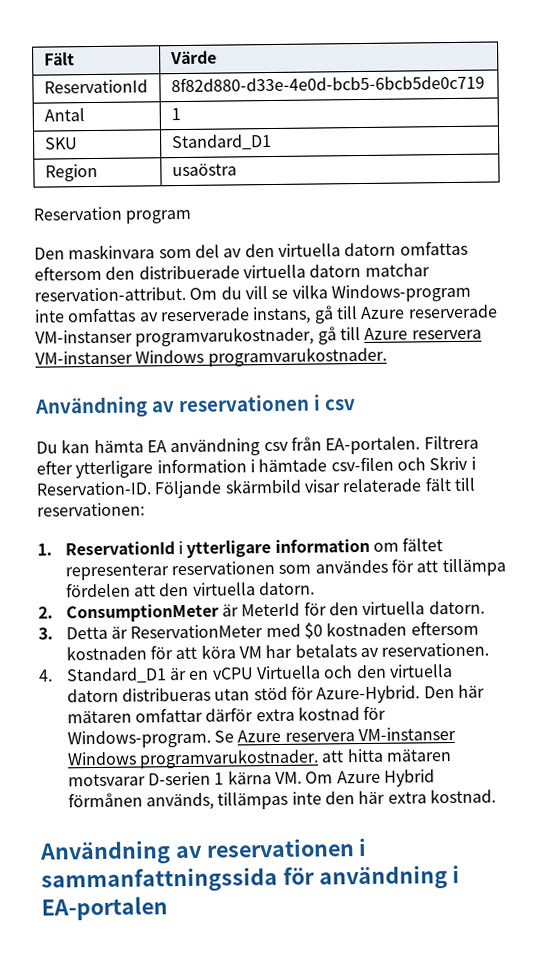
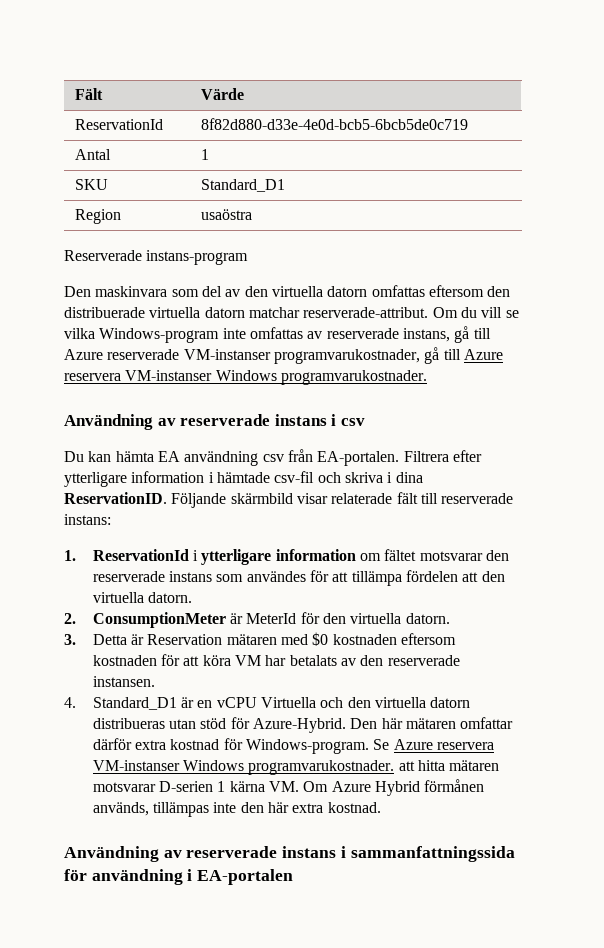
[33,206,193,224] Reservation program -> [64,250,249,265] Reserverade instans-program
[34,286,186,302] reservation-attribut. -> [303,307,429,318] reserverade-attribut.
[177,394,310,413] reservationen -> [180,414,327,426] reserverade instans
[330,455,476,472] [36,481,152,496] csv-filen och Skriv i Reservation-ID. -> [274,471,423,483] [64,492,167,504] csv-fil och skriva i dina ReservationID.
[37,502,145,517] reservationen: -> [441,493,514,504] [64,514,111,525] reserverade instans:
[64,560,275,581] representerar reservationen -> [419,550,509,561] [92,571,213,582] motsvarar den reserverade instans
[130,624,264,639] ReservationMeter -> [147,634,277,645] Reservation mätaren
[381,642,490,657] reservationen. -> [360,655,460,666] [92,676,155,687] den reserverade instansen.
[205,838,355,858] reservationen -> [186,846,337,858] reserverade instans

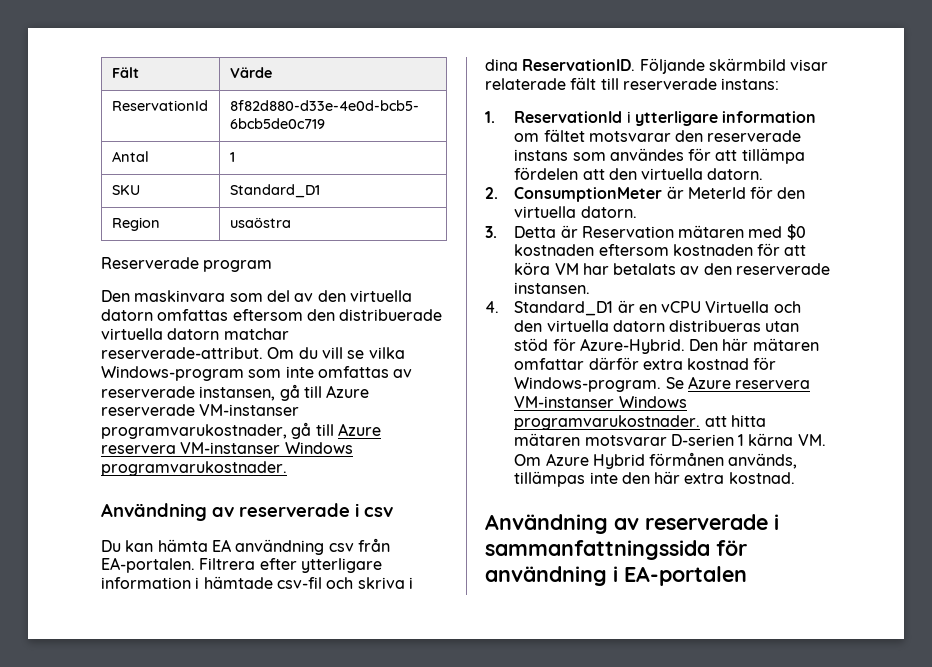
[146,250,249,265] instans-program -> [203,260,273,272] program
(220, 335) none -> [248,369,282,378] som
[402,328,450,342] instans, -> [199,386,276,401] instansen,
[274,414,327,426] instans -> (350, 510) none
[282,846,337,858] instans -> (768, 522) none

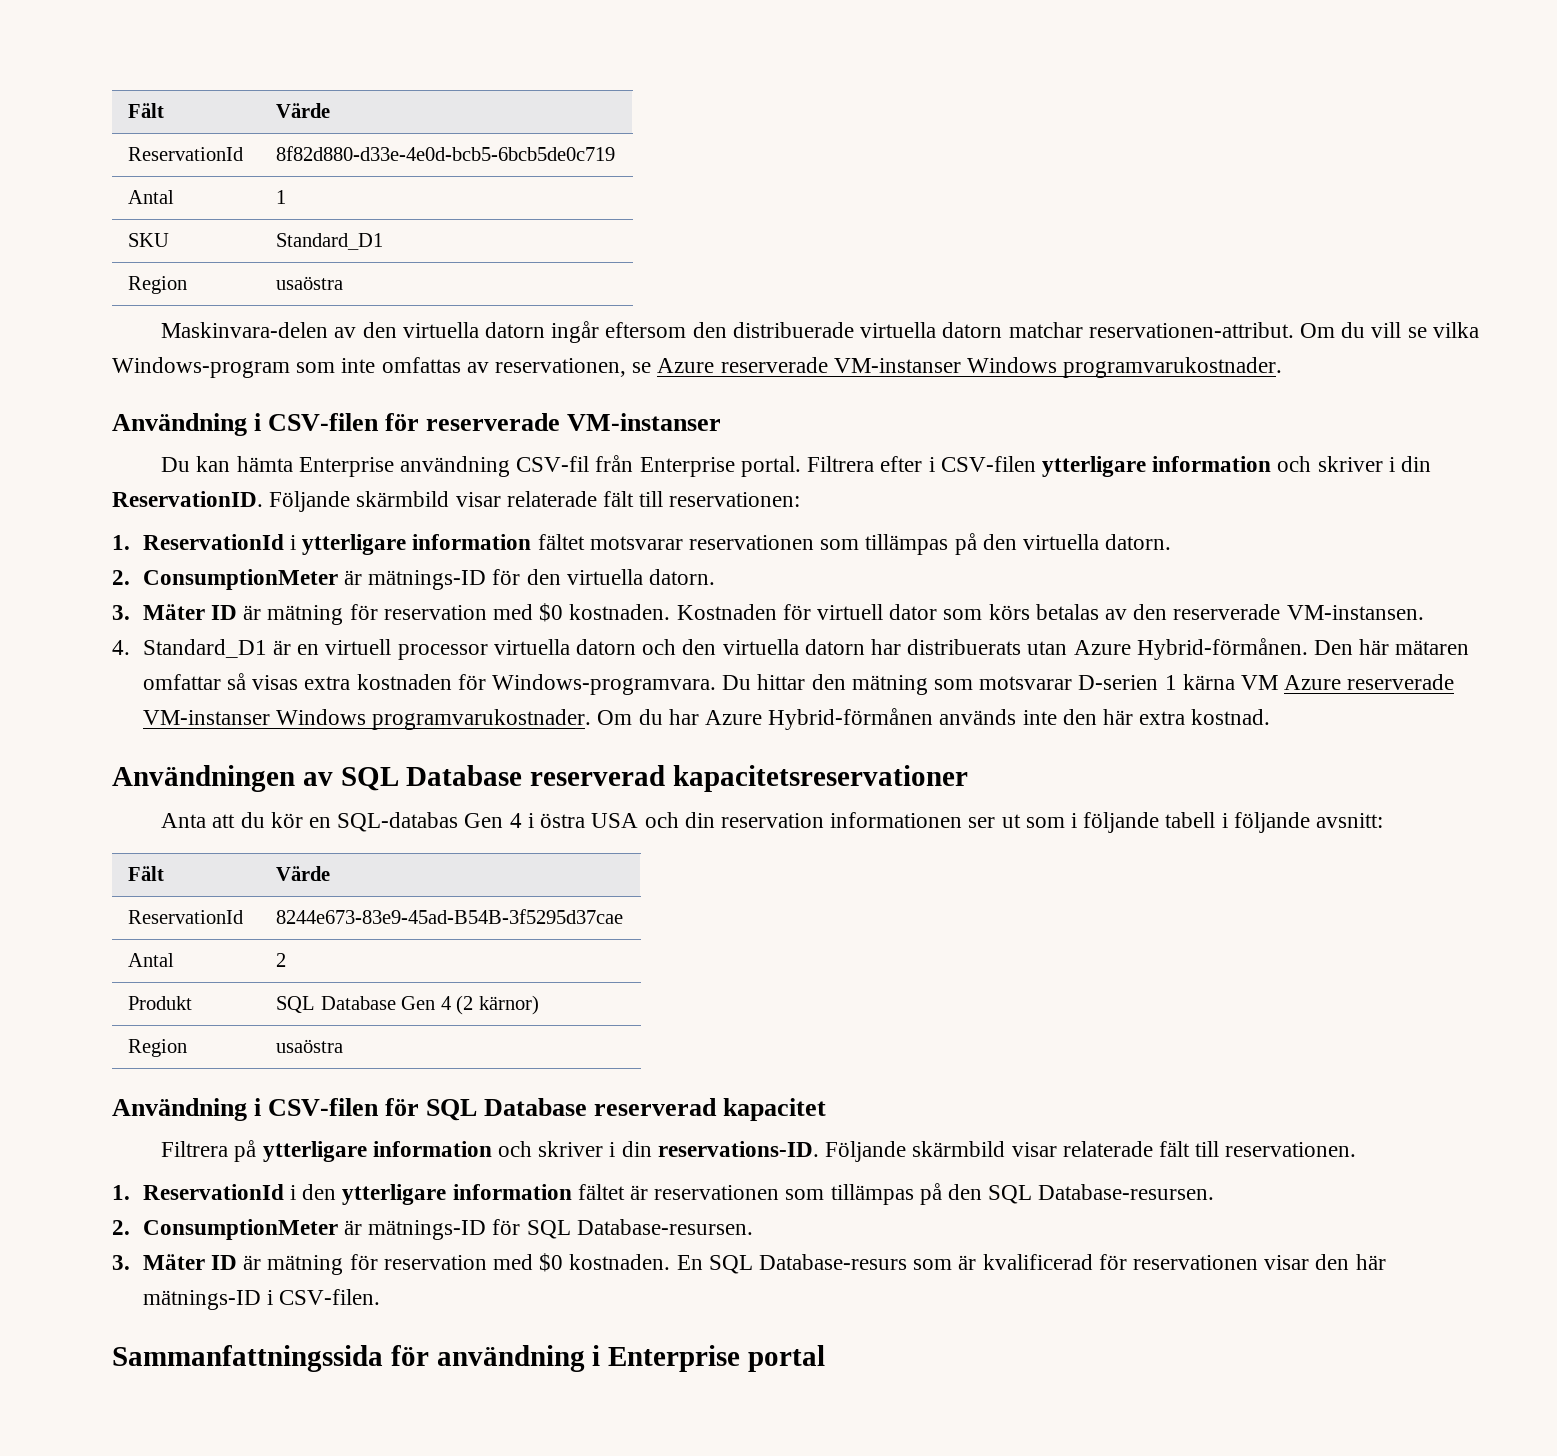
[101,257,273,272] [101,290,290,302] Reserverade program // Den maskinvara som del -> [161,322,329,338] Maskinvara-delen
[157,309,229,321] omfattas -> [551,321,600,343] ingår
[101,347,263,359] reserverade-attribut. -> [1088,322,1294,338] reservationen-attribut.
[101,384,370,401] [101,404,300,416] [101,422,381,439] [101,442,353,454] [101,461,287,476] [101,503,393,521] [101,538,390,555] [101,557,382,573] [101,576,413,589] [485,59,518,71] reserverade instansen, gå till Azure reserverade VM-instanser programvarukostnader, gå till Azure reservera VM-instanser Windows programvarukostnader. // Användning av reserverade i csv // Du kan hämta EA användning csv från EA-portalen. Filtrera efter ytterligare information i hämtade csv-fil och skriva i dina -> [495,357,1283,378] [112,413,722,436] [161,455,1431,477] reservationen, se Azure reserverade VM-instanser Windows programvarukostnader. // Användning i CSV-filen för reserverade VM-instanser // Du kan hämta Enterprise användning CSV-fil från Enterprise portal. Filtrera efter i CSV-filen ytterligare information och skriver i din
[622,78,780,90] reserverade instans: -> [669,492,801,507] reservationen:
[514,133,540,142] om -> (532, 542) none
[675,130,802,142] [514,148,805,164] [514,167,605,180] den reserverade instans som användes för att tillämpa fördelen att -> [688,533,977,555] reservationen som tillämpas på
[687,187,746,199] MeterId -> [368,570,487,590] mätnings-ID
[514,224,806,240] [514,243,807,256] [514,262,677,275] Detta är Reservation mätaren med $0 kostnaden eftersom kostnaden för att köra VM har betalats -> [142,603,1099,625] Mäter ID är mätning för reservation med $0 kostnaden. Kostnaden för virtuell dator som körs betalas
[514,282,591,294] instansen. -> [1286,605,1424,620] VM-instansen.
[661,301,801,313] [514,320,800,332] [514,338,819,354] [514,357,777,370] [514,376,811,392] [514,396,687,408] [514,415,766,430] [514,433,826,446] [514,452,798,469] [514,471,586,487] vCPU Virtuella och den virtuella datorn distribueras utan stöd för Azure-Hybrid. Den här mätaren omfattar därför extra kostnad för Windows-program. Se Azure reservera VM-instanser Windows programvarukostnader. att hitta mätaren motsvarar D-serien 1 kärna VM. Om Azure Hybrid förmånen används, tillämpas -> [325,638,1470,660] [142,673,1455,695] [142,708,1017,730] virtuell processor virtuella datorn och den virtuella datorn har distribuerats utan Azure Hybrid-förmånen. Den här mätaren omfattar så visas extra kostnaden för Windows-programvara. Du hittar den mätning som motsvarar D-serien 1 kärna VM Azure reserverade VM-instanser Windows programvarukostnader. Om du har Azure Hybrid-förmånen används
[485,514,779,534] [485,540,710,560] Användning av reserverade i sammanfattningssida -> [112,765,969,792] [161,812,1384,833] [128,866,165,881] [276,866,331,881] [128,910,244,924] [276,909,624,924] [128,953,175,967] [276,953,287,967] [128,996,193,1010] [276,995,539,1015] [128,1039,188,1057] [276,1039,344,1053] [112,1098,827,1121] [161,1140,1357,1162] [112,1183,1215,1205] [112,1219,753,1240] [112,1253,1386,1275] [142,1289,381,1310] [112,1345,383,1372] Användningen av SQL Database reserverad kapacitetsreservationer // Anta att du kör en SQL-databas Gen 4 i östra USA och din reservation informationen ser ut som i följande tabell i följande avsnitt: // Fält | Värde // ReservationId | 8244e673-83e9-45ad-B54B-3f5295d37cae // Antal | 2 // Produkt | SQL Database Gen 4 (2 kärnor) // Region | usaöstra // Användning i CSV-filen för SQL Database reserverad kapacitet // Filtrera på ytterligare information och skriver i din reservations-ID. Följande skärmbild visar relaterade fält till reservationen. // 1. ReservationId i den ytterligare information fältet är reservationen som tillämpas på den SQL Database-resursen. // 2. ConsumptionMeter är mätnings-ID för SQL Database-resursen. // 3. Mäter ID är mätning för reservation med $0 kostnaden. En SQL Database-resurs som är kvalificerad för reservationen visar den här mätnings-ID i CSV-filen. // Sammanfattningssida
[624,566,747,586] EA-portalen -> [608,1345,826,1372] Enterprise portal

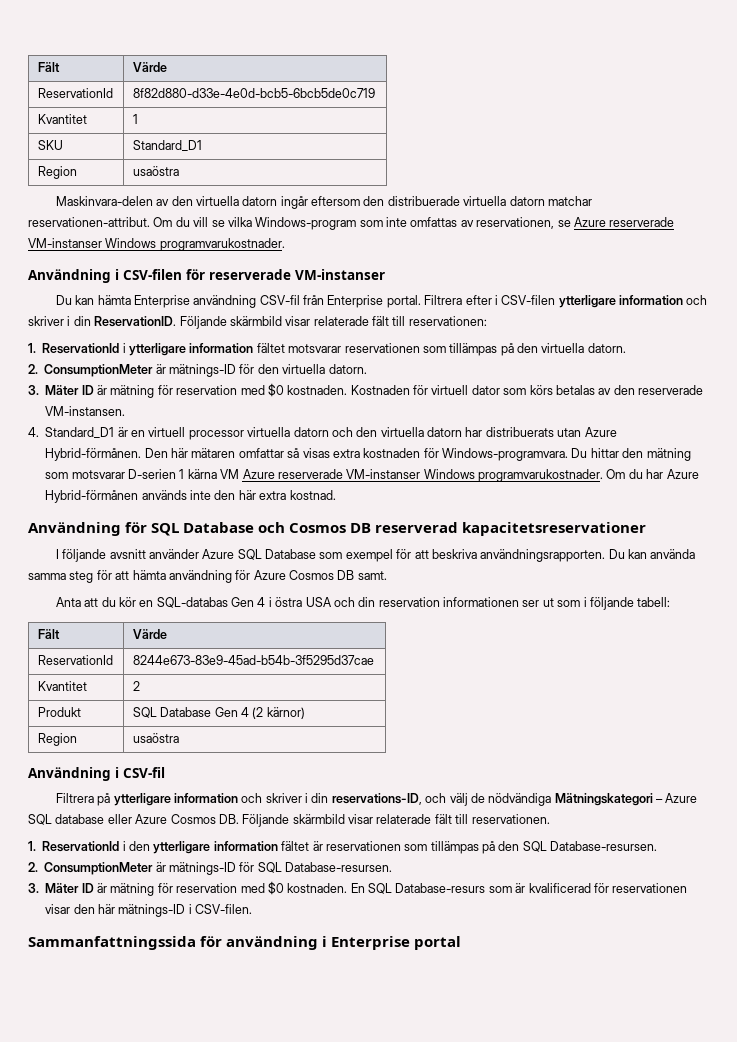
[128,190,175,204] Antal -> [37,114,87,124] Kvantitet
[112,765,969,792] Användningen av SQL Database reserverad kapacitetsreservationer -> [28,522,647,536] [55,549,696,562] [28,570,387,583] Användning för SQL Database och Cosmos DB reserverad kapacitetsreservationer // I följande avsnitt använder Azure SQL Database som exempel för att beskriva användningsrapporten. Du kan använda samma steg för att hämta användning för Azure Cosmos DB samt.
[1165,812,1384,833] [128,866,165,881] [276,866,331,881] [128,910,244,924] [276,909,624,924] [128,953,175,967] tabell i följande avsnitt: // Fält | Värde // ReservationId | 8244e673-83e9-45ad-B54B-3f5295d37cae // Antal -> [637,597,671,607] [37,629,60,639] [132,629,167,639] [37,655,113,665] [132,655,374,665] [37,681,87,691] tabell: // Fält | Värde // ReservationId | 8244e673-83e9-45ad-b54b-3f5295d37cae // Kvantitet
[268,1098,827,1121] CSV-filen för SQL Database reserverad kapacitet -> [123,767,165,778] CSV-fil
[657,1141,819,1157] reservations-ID. -> [331,793,698,806] [28,814,239,825] reservations-ID, och välj de nödvändiga Mätningskategori – Azure SQL database eller Azure Cosmos DB.

